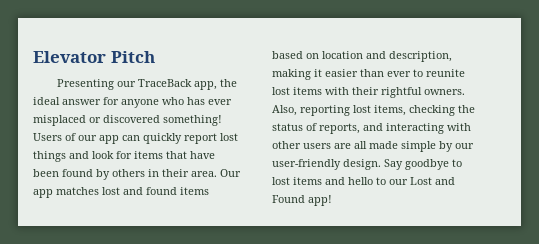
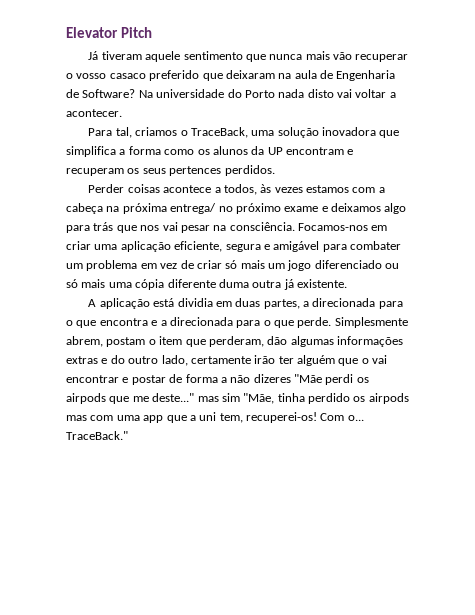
[57,79,238,90] [33,97,232,108] [33,115,222,126] [33,133,238,144] [33,151,215,162] [33,169,241,180] [33,187,209,198] [272,51,452,62] [272,69,465,80] [272,87,465,98] [272,105,475,116] [272,123,471,134] [272,141,474,152] [272,159,462,170] [272,177,455,185] [272,195,332,206] Presenting our TraceBack app, the ideal answer for anyone who has ever misplaced or discovered something! Users of our app can quickly report lost things and look for items that have been found by others in their area. Our app matches lost and found items based on location and description, making it easier than ever to reunite lost items with their rightful owners. Also, reporting lost items, checking the status of reports, and interacting with other users are all made simple by our user-friendly design. Say goodbye to lost items and hello to our Lost and Found app! -> [88,51,409,62] [66,70,396,81] [66,89,396,98] [66,109,122,117] [88,127,400,138] [66,146,354,157] [66,165,275,176] [88,184,385,195] [66,203,407,214] [66,222,388,233] [66,241,401,252] [66,260,400,271] [66,279,347,290] [88,298,403,309] [66,317,408,328] [66,336,403,347] [66,355,388,366] [66,374,369,385] [66,393,409,404] [66,412,364,423] [66,431,128,440] Já tiveram aquele sentimento que nunca mais vão recuperar o vosso casaco preferido que deixaram na aula de Engenharia de Software? Na universidade do Porto nada disto vai voltar a acontecer. // Para tal, criamos o TraceBack, uma solução inovadora que simplifica a forma como os alunos da UP encontram e recuperam os seus pertences perdidos. // Perder coisas acontece a todos, às vezes estamos com a cabeça na próxima entrega/ no próximo exame e deixamos algo para trás que nos vai pesar na consciência. Focamos-nos em criar uma aplicação eficiente, segura e amigável para combater um problema em vez de criar só mais um jogo diferenciado ou só mais uma cópia diferente duma outra já existente. // A aplicação está dividia em duas partes, a direcionada para o que encontra e a direcionada para o que perde. Simplesmente abrem, postam o item que perderam, dão algumas informações extras e do outro lado, certamente irão ter alguém que o vai encontrar e postar de forma a não dizeres "Mãe perdi os airpods que me deste..." mas sim "Mãe, tinha perdido os airpods mas com uma app que a uni tem, recuperei-os! Com o... TraceBack."

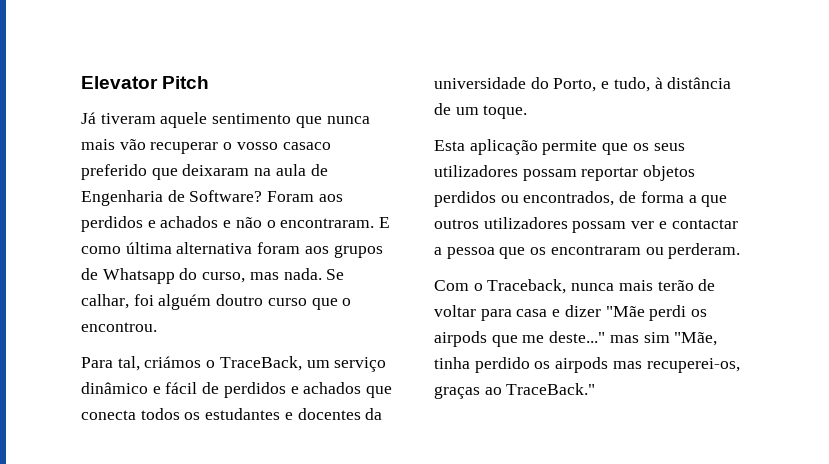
[138,89,396,98] [66,109,122,117] Na universidade do Porto nada disto vai voltar a acontecer. -> [267,191,343,202] [81,216,391,232] [81,242,383,258] [81,268,345,284] [81,294,352,310] [81,322,157,332] Foram aos perdidos e achados e não o encontraram. E como última alternativa foram aos grupos de Whatsapp do curso, mas nada. Se calhar, foi alguém doutro curso que o encontrou.
[135,127,178,136] criamos -> [144,356,202,368] criámos
[251,127,400,138] [66,146,354,157] [66,165,275,176] [88,184,385,195] [66,203,407,214] [66,222,388,233] [66,241,401,252] [66,260,400,271] [66,279,347,290] [88,298,403,309] [66,317,408,328] [66,336,403,347] [66,355,388,366] [66,374,291,385] uma solução inovadora que simplifica a forma como os alunos da UP encontram e recuperam os seus pertences perdidos. // Perder coisas acontece a todos, às vezes estamos com a cabeça na próxima entrega/ no próximo exame e deixamos algo para trás que nos vai pesar na consciência. Focamos-nos em criar uma aplicação eficiente, segura e amigável para combater um problema em vez de criar só mais um jogo diferenciado ou só mais uma cópia diferente duma outra já existente. // A aplicação está dividia em duas partes, a direcionada para o que encontra e a direcionada para o que perde. Simplesmente abrem, postam o item que perderam, dão algumas informações extras e do outro lado, certamente irão ter alguém que o vai encontrar e postar de forma a não dizeres -> [306,357,387,372] [81,382,393,398] [81,408,383,420] [434,77,732,92] [434,103,528,119] [434,139,685,155] [434,165,696,181] [434,191,728,207] [434,217,738,233] [434,243,741,259] [434,279,716,294] [434,305,601,321] um serviço dinâmico e fácil de perdidos e achados que conecta todos os estudantes e docentes da universidade do Porto, e tudo, à distância de um toque. // Esta aplicação permite que os seus utilizadores possam reportar objetos perdidos ou encontrados, de forma a que outros utilizadores possam ver e contactar a pessoa que os encontraram ou perderam. // Com o Traceback, nunca mais terão de voltar para casa e dizer
[90,412,364,423] com uma app que a uni tem, recuperei-os! Com o... -> [646,358,740,373] [434,386,502,399] recuperei-os, graças ao

